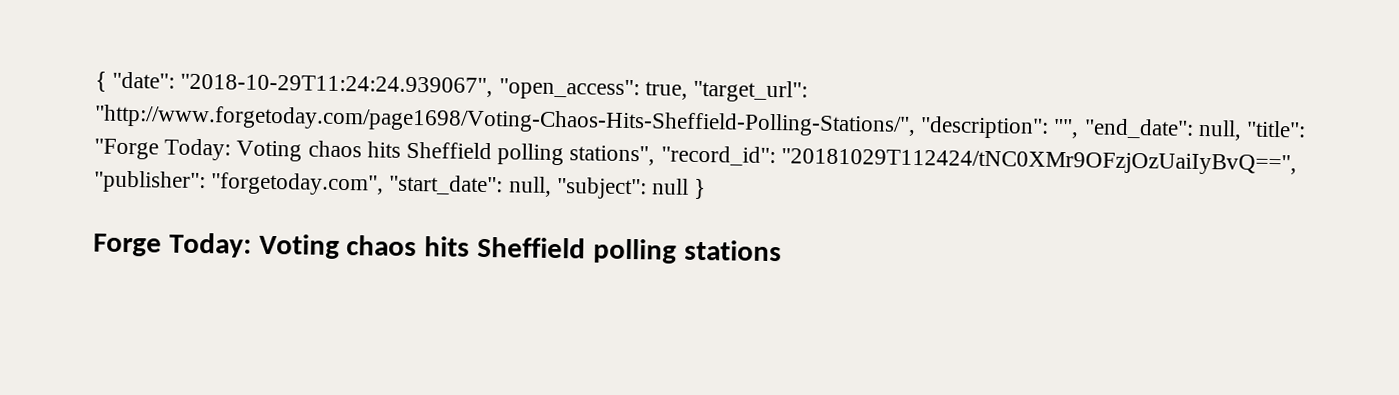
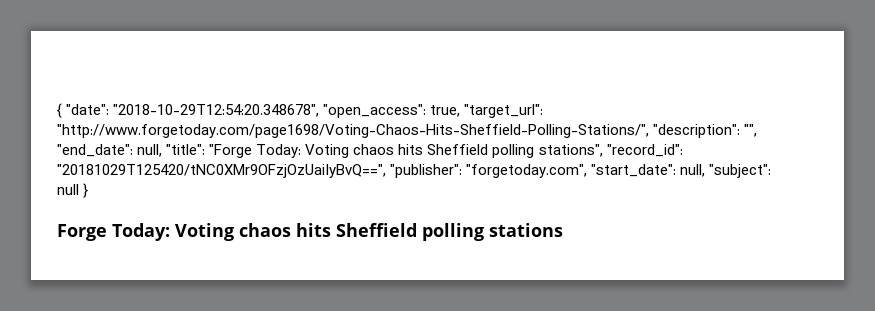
[180,73,494,98] "2018-10-29T11:24:24.939067", -> [113,104,320,117] "2018-10-29T12:54:20.348678",
[780,148,1297,176] "20181029T112424/tNC0XMr9OFzjOzUaiIyBvQ==", -> [57,164,386,178] "20181029T125420/tNC0XMr9OFzjOzUaiIyBvQ==",

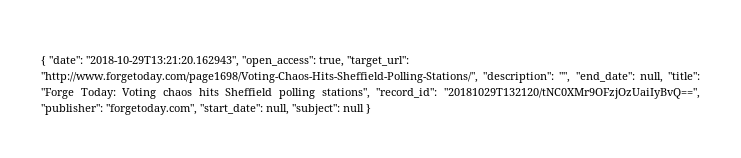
[113,104,320,117] "2018-10-29T12:54:20.348678", -> [86,56,239,67] "2018-10-29T13:21:20.162943",
[57,164,386,178] "20181029T125420/tNC0XMr9OFzjOzUaiIyBvQ==", -> [444,88,700,99] "20181029T132120/tNC0XMr9OFzjOzUaiIyBvQ==",
[57,223,563,241] // Forge Today: Voting chaos hits Sheffield polling stations -> (371, 109) none

